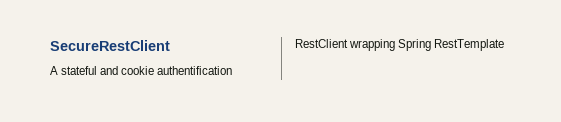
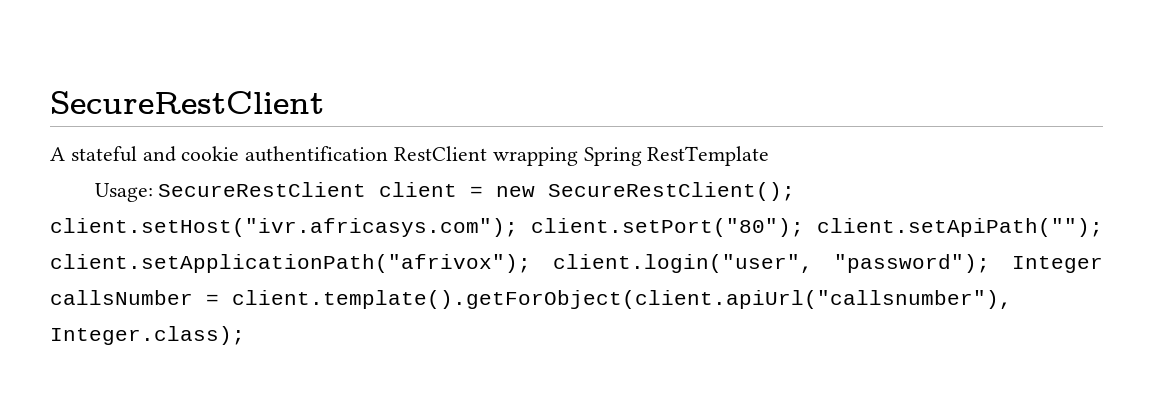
(505, 45) none -> [94,182,796,202] [50,218,1103,237] [50,254,1103,273] [50,290,1012,309] [50,326,245,345] // Usage: SecureRestClient client = new SecureRestClient(); client.setHost("ivr.africasys.com"); client.setPort("80"); client.setApiPath(""); client.setApplicationPath("afrivox"); client.login("user", "password"); Integer callsNumber = client.template().getForObject(client.apiUrl("callsnumber"), Integer.class);

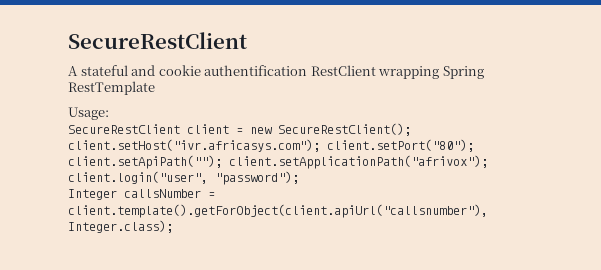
(153, 192) none -> (109, 113) //
(991, 263) none -> (299, 178) //

